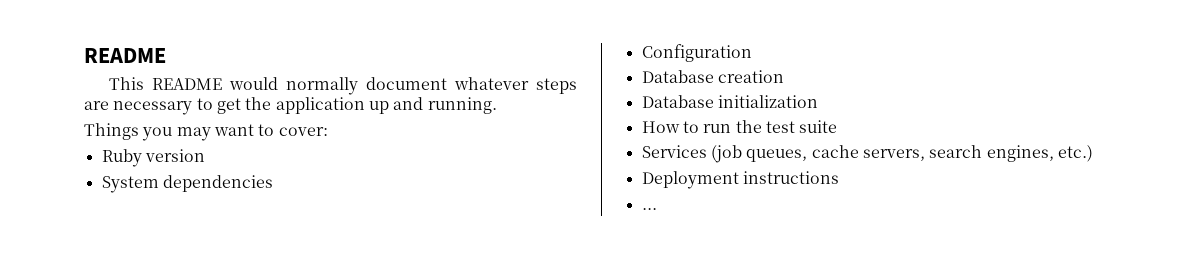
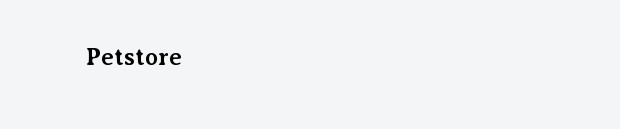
[84,48,166,63] [108,77,578,95] [84,97,497,115] [84,123,328,141] [101,149,205,167] [101,175,273,193] [641,44,752,62] [641,70,784,83] [641,95,818,108] [641,120,838,133] [641,145,1093,163] [641,171,839,189] [641,208,657,210] README // This README would normally document whatever steps are necessary to get the application up and running. // Things you may want to cover: // Ruby version // System dependencies // Configuration // Database creation // Database initialization // How to run the test suite // Services (job queues, cache servers, search engines, etc.) // Deployment instructions // ... -> [86,48,182,65] Petstore

